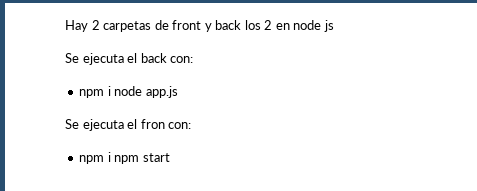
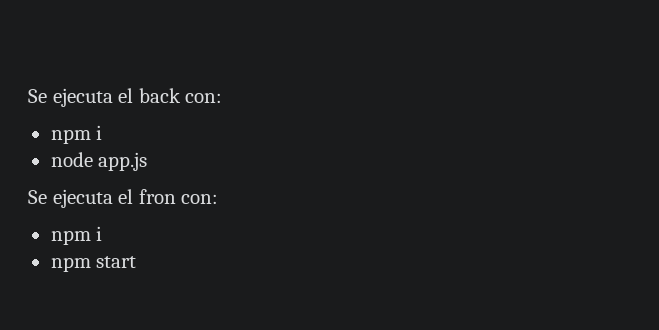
[65,20,334,32] Hay 2 carpetas de front y back los 2 en node js // -> (28, 96) none
(111, 91) none -> (103, 132) //
(111, 157) none -> (103, 233) //

